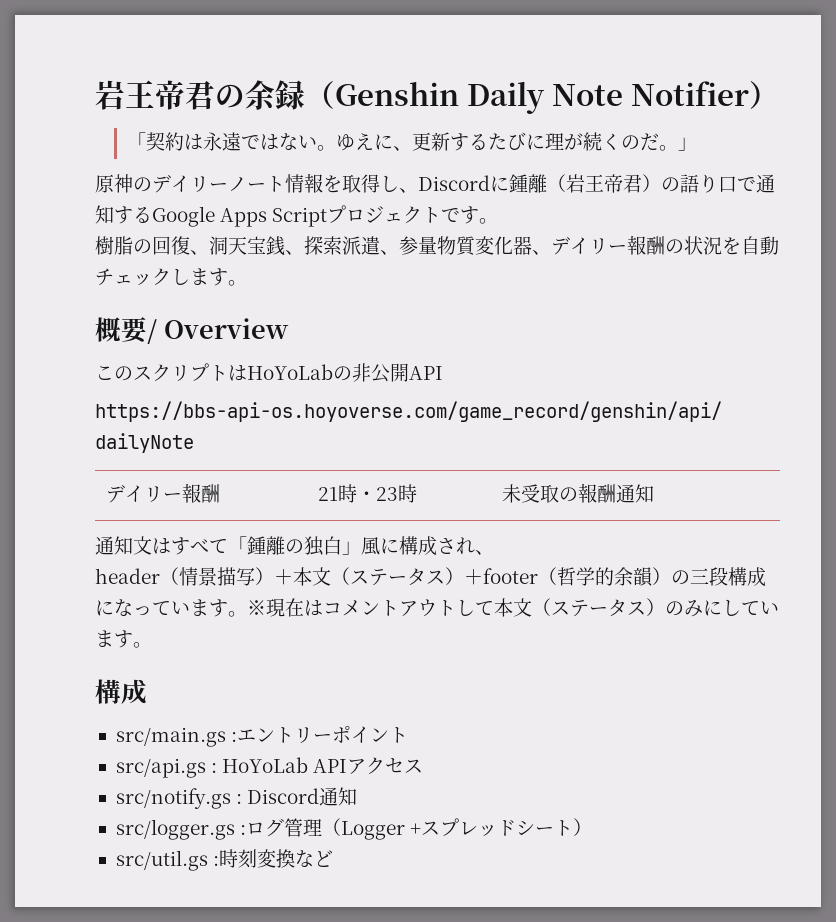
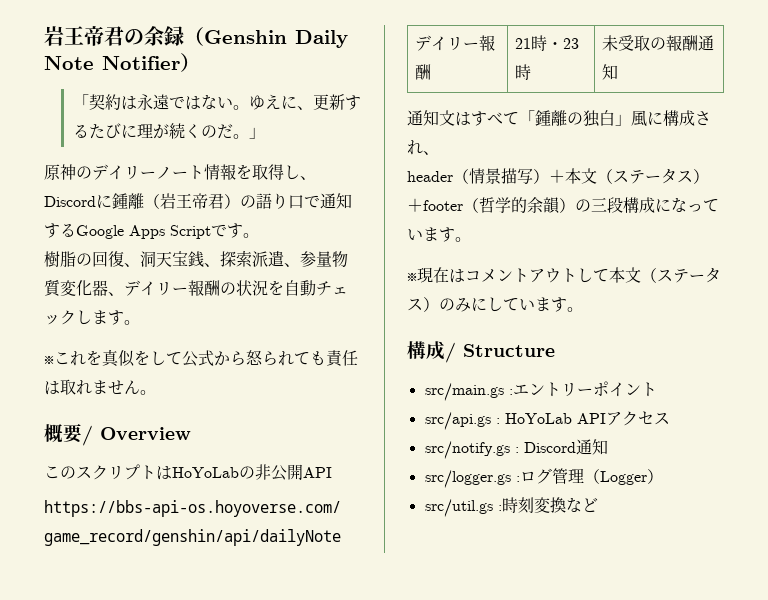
[327,205,442,223] プロジェクト -> (211, 232) none
(247, 283) none -> [44,349,358,367] [44,379,156,395] // ※これを真似をして公式から怒られても責任は取れません。
(247, 614) none -> (471, 239) //
(147, 691) none -> [445,342,555,363] / Structure
[410,818,574,837] +スプレッドシート -> (647, 478) none

